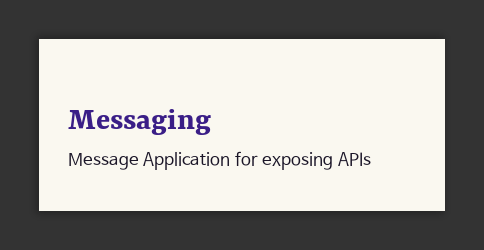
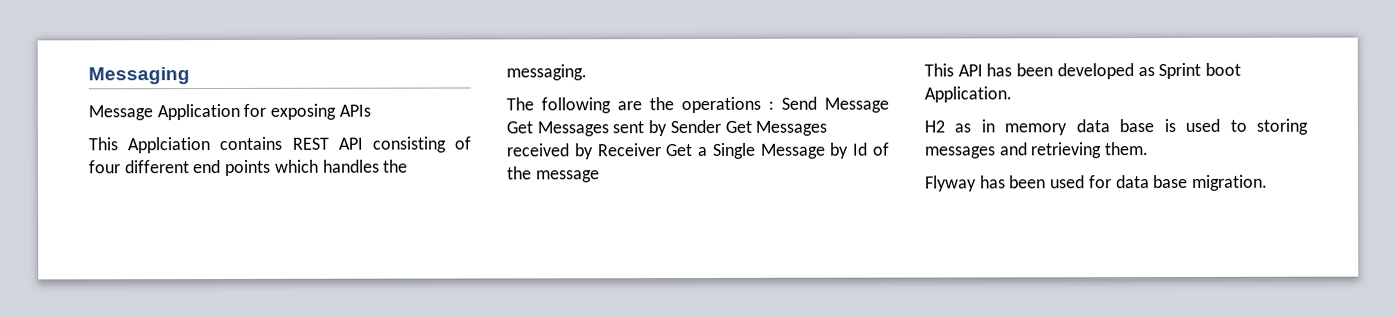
(371, 159) none -> [88,136,472,154] [89,159,409,176] [506,64,587,81] [506,96,889,114] [506,119,828,137] [506,142,889,160] [507,166,600,183] [924,62,1242,80] [924,86,1012,103] [924,118,1308,136] [924,142,1149,159] [925,174,1269,192] // This Applciation contains REST API consisting of four different end points which handles the messaging. // The following are the operations : Send Message Get Messages sent by Sender Get Messages received by Receiver Get a Single Message by Id of the message // This API has been developed as Sprint boot Application. // H2 as in memory data base is used to storing messages and retrieving them. // Flyway has been used for data base migration.

